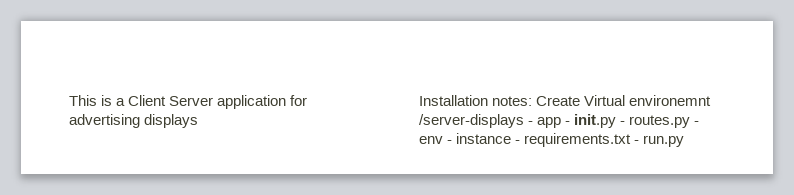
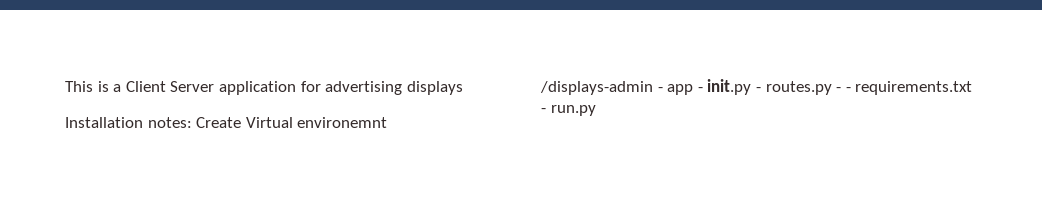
[419,114,524,128] /server-displays -> [540,81,653,95] /displays-admin
[419,133,512,144] env - instance -> (842, 89) none

